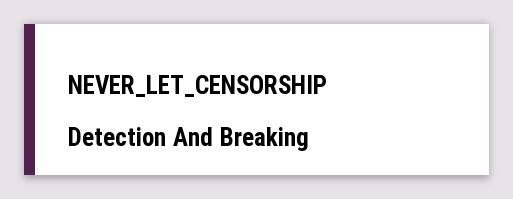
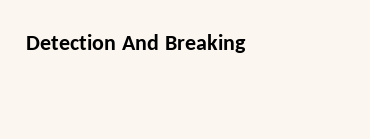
[68,75,327,97] NEVER_LET_CENSORSHIP // -> (26, 42) none

